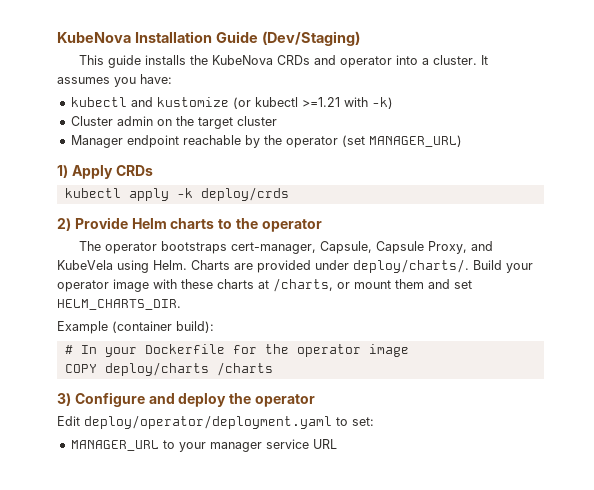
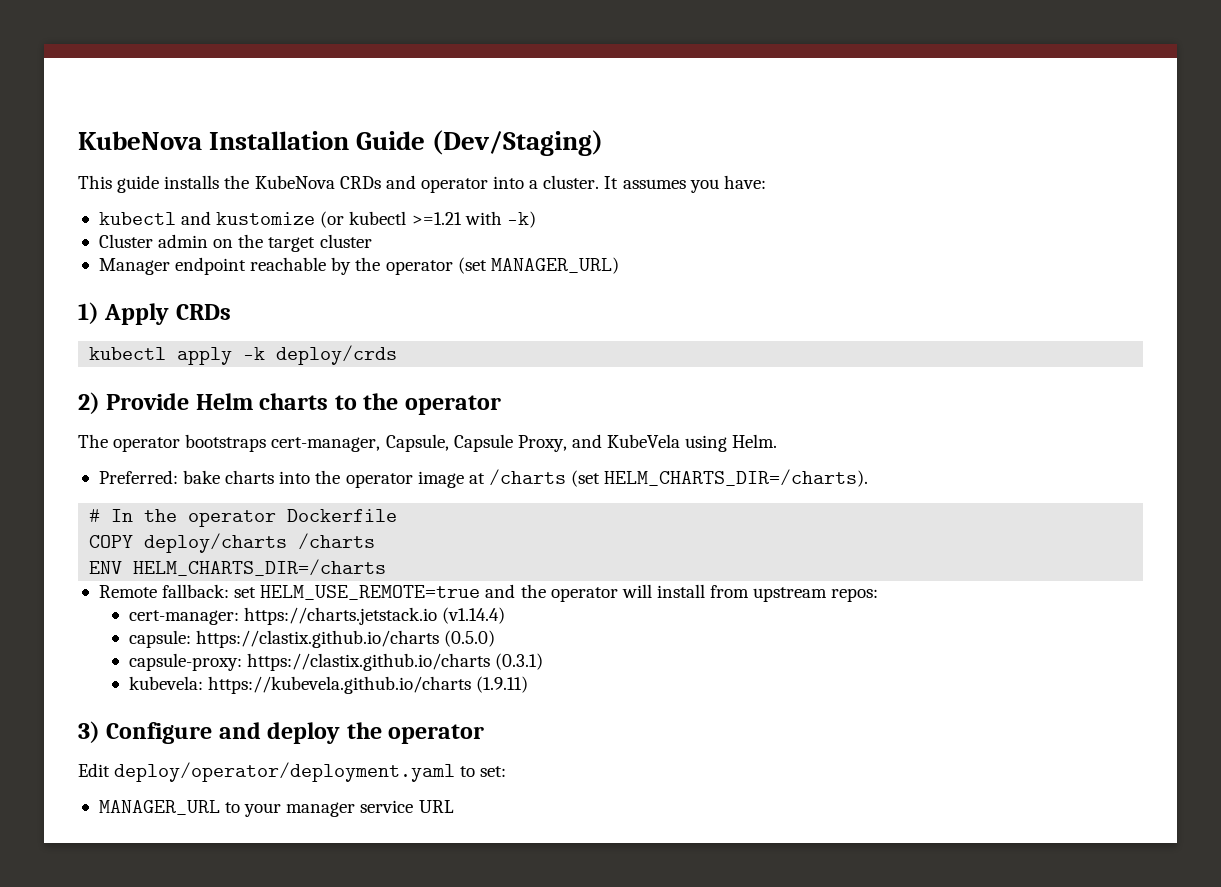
[191,259,533,273] [57,278,472,292] [57,299,181,310] [57,321,214,334] Charts are provided under deploy/charts/. Build your operator image with these charts at /charts, or mount them and set HELM_CHARTS_DIR. // Example (container build): -> [98,469,869,488] // Preferred: bake charts into the operator image at /charts (set HELM_CHARTS_DIR=/charts).
[104,344,409,357] your Dockerfile for the operator image -> [144,509,398,527] the operator Dockerfile
(273, 369) none -> [89,559,387,576] [98,584,879,602] [129,607,506,625] [129,630,496,648] [129,653,544,671] [129,676,529,694] // ENV HELM_CHARTS_DIR=/charts // Remote fallback: set HELM_USE_REMOTE=true and the operator will install from upstream repos: // cert-manager: https://charts.jetstack.io (v1.14.4) // capsule: https://clastix.github.io/charts (0.5.0) // capsule-proxy: https://clastix.github.io/charts (0.3.1) // kubevela: https://kubevela.github.io/charts (1.9.11)

